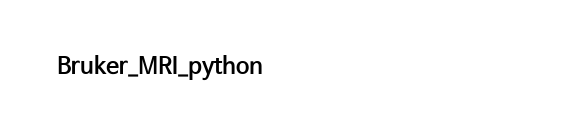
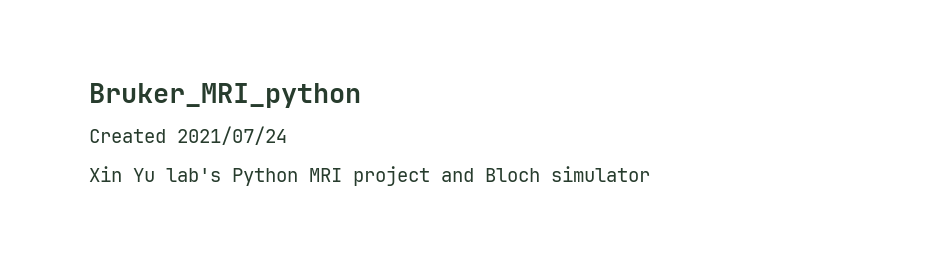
(263, 68) none -> [89,126,287,145] [89,166,650,186] // Created 2021/07/24 // Xin Yu lab's Python MRI project and Bloch simulator

